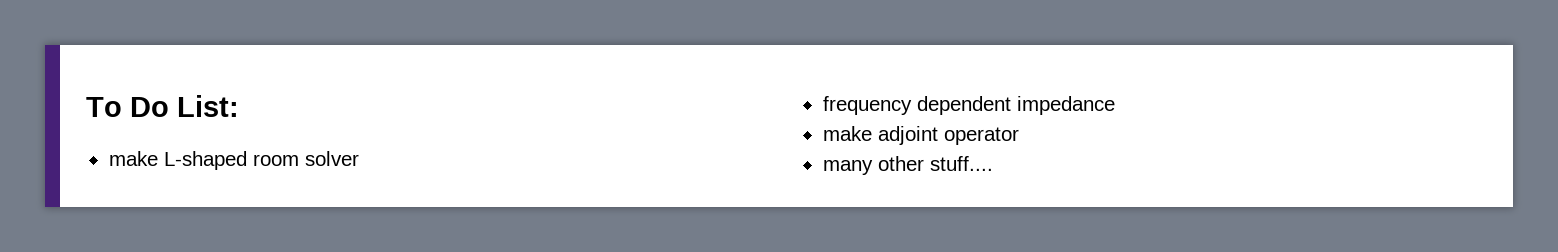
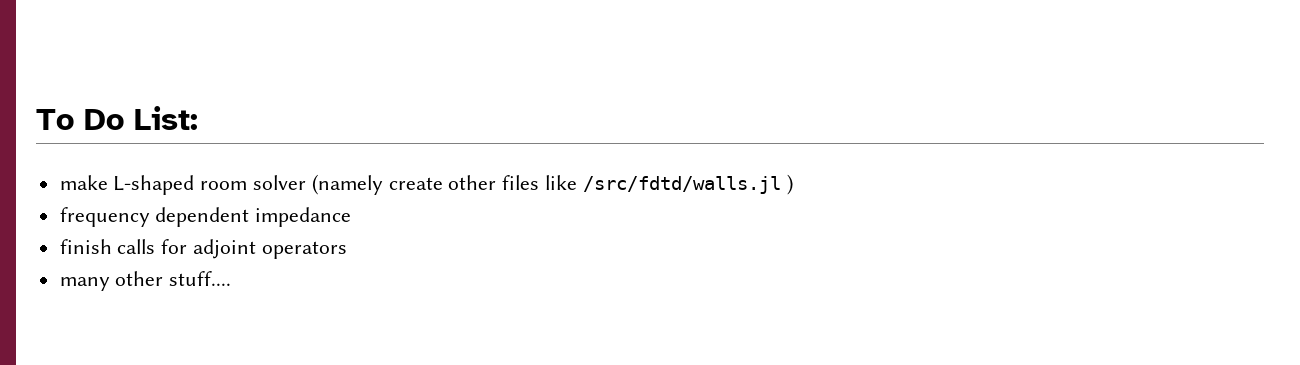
[822,96,1115,115] [822,126,1019,145] // frequency dependent impedance // make adjoint operator -> [311,174,793,195] [59,207,352,227] [59,239,347,259] (namely create other files like /src/fdtd/walls.jl ) // frequency dependent impedance // finish calls for adjoint operators

